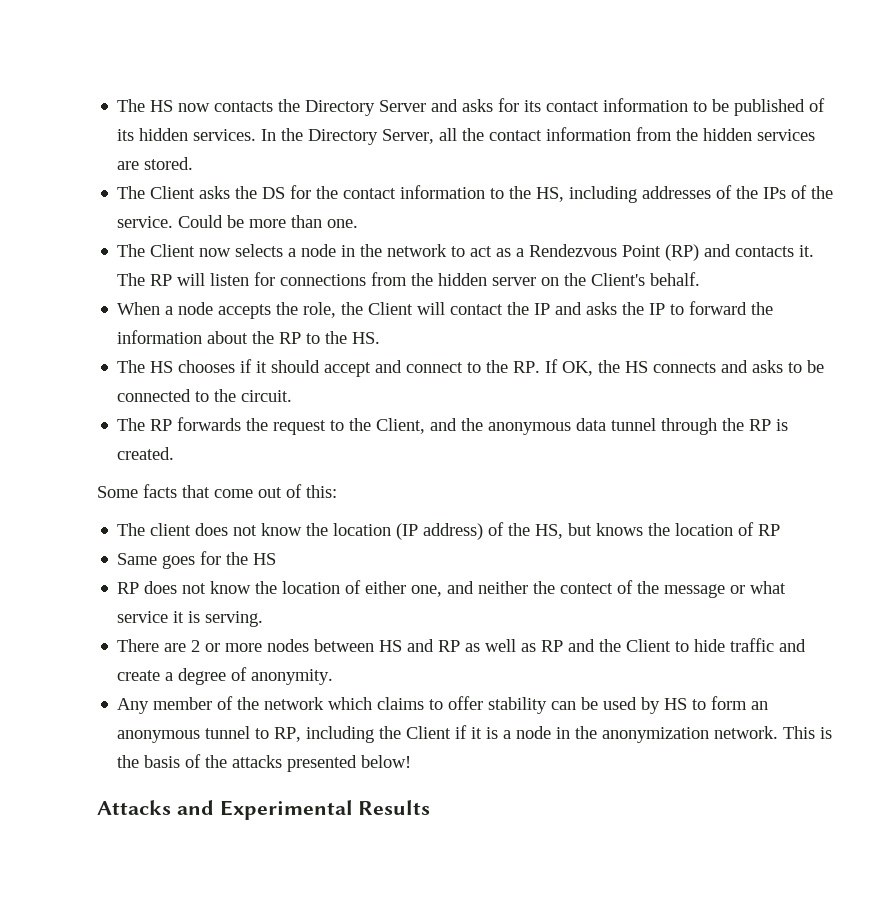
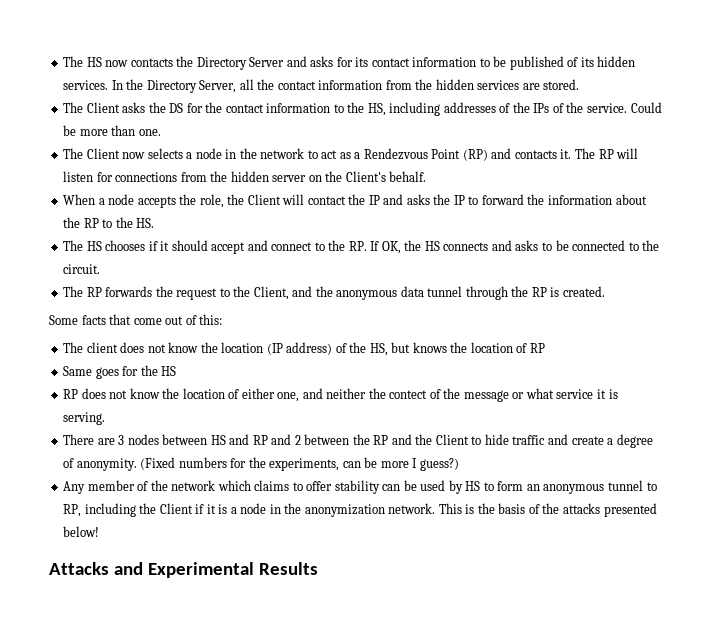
[191,640,263,652] 2 or more -> [118,435,125,445] 3
[465,639,537,652] as well as -> [271,434,370,445] and 2 between the
(334, 677) none -> [140,457,459,471] (Fixed numbers for the experiments, can be more I guess?)

